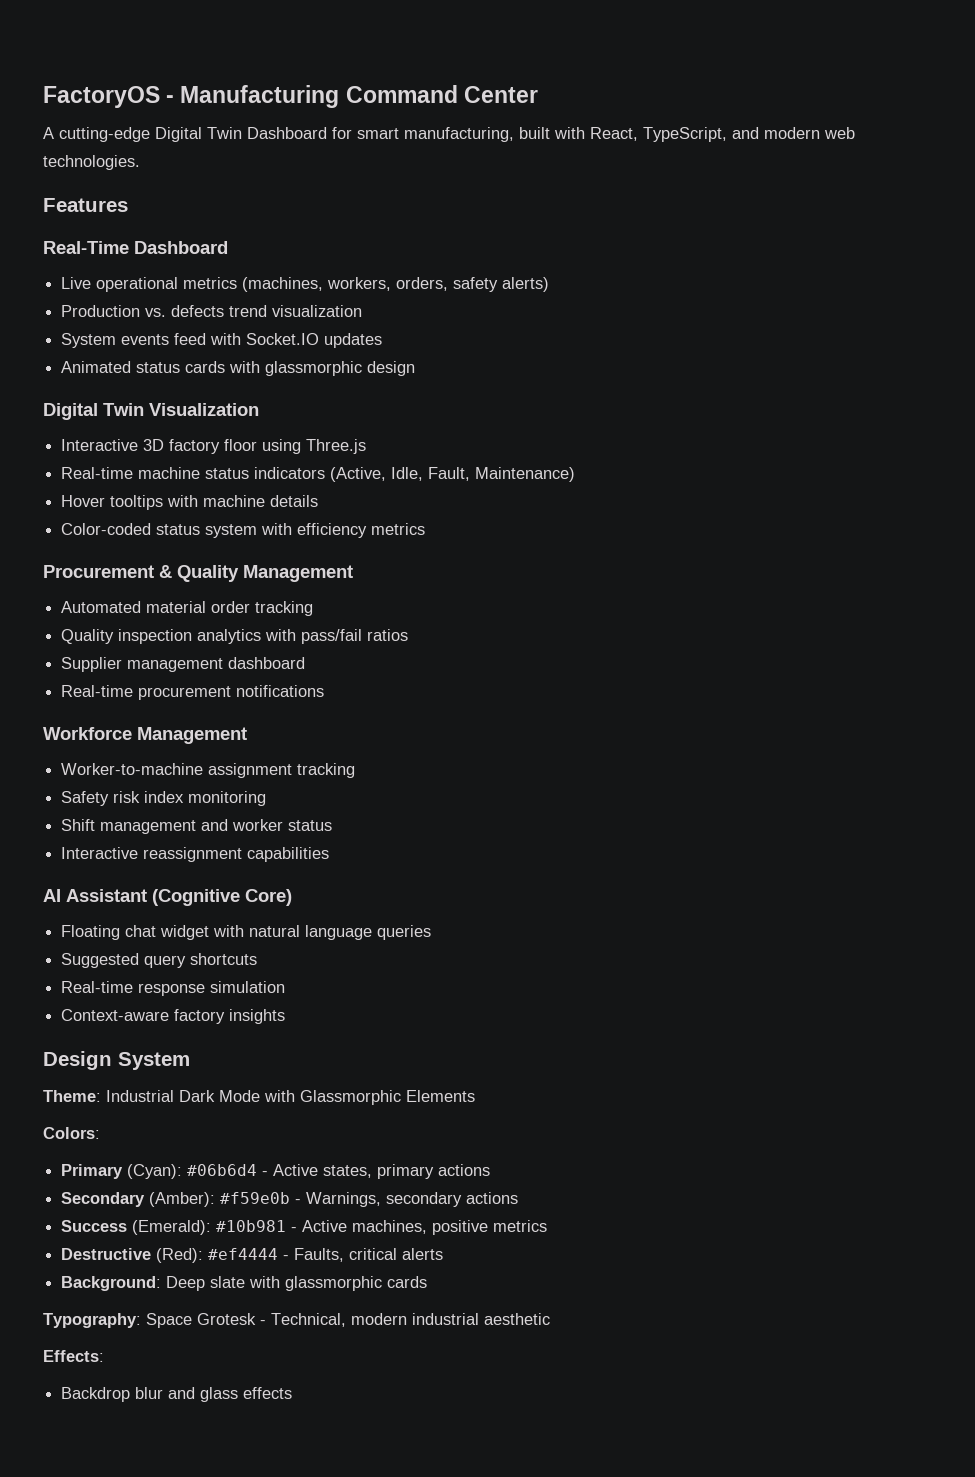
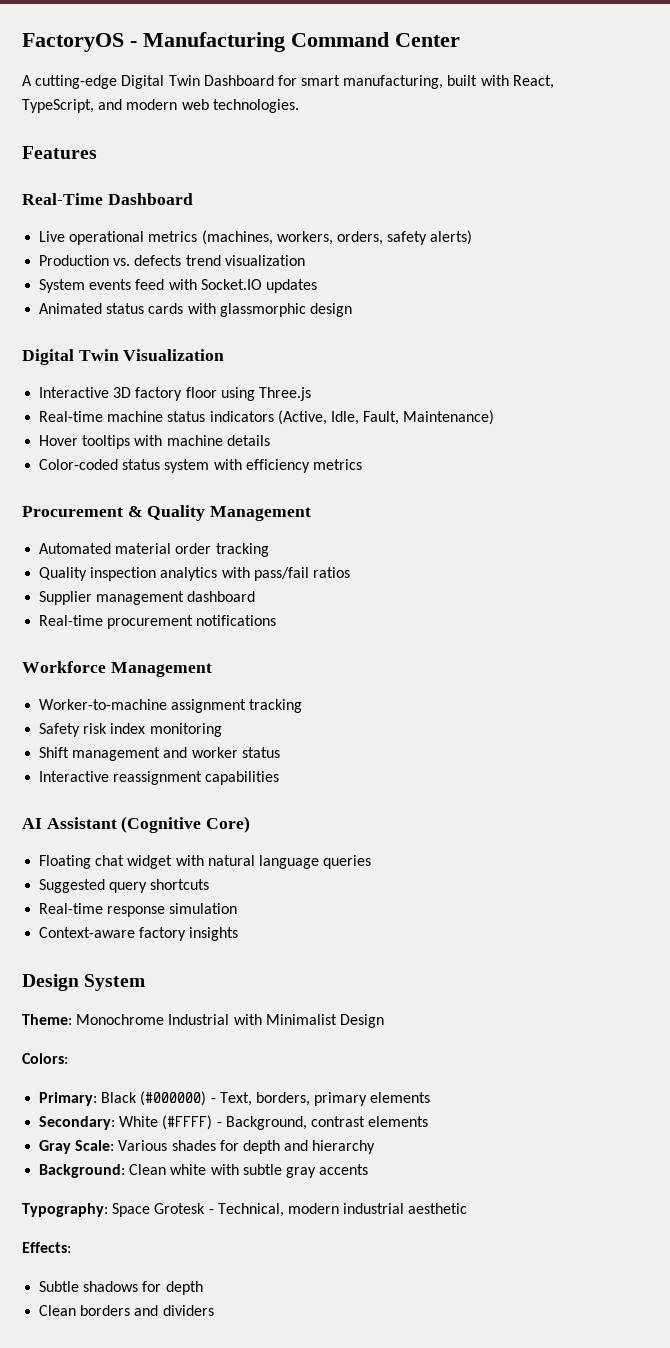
[106,1090,475,1105] [43,1127,100,1139] [61,1164,491,1179] [61,1192,519,1207] [61,1220,548,1235] [61,1248,444,1263] [61,1276,428,1291] Industrial Dark Mode with Glassmorphic Elements // Colors: // Primary (Cyan): #06b6d4 - Active states, primary actions // Secondary (Amber): #f59e0b - Warnings, secondary actions // Success (Emerald): #10b981 - Active machines, positive metrics // Destructive (Red): #ef4444 - Faults, critical alerts // Background: Deep slate with glassmorphic cards -> [76,1014,384,1028] [22,1053,68,1064] [39,1091,431,1106] [39,1115,429,1130] [39,1140,376,1154] [39,1164,369,1178] Monochrome Industrial with Minimalist Design // Colors: // Primary: Black (#000000) - Text, borders, primary elements // Secondary: White (#FFFF) - Background, contrast elements // Gray Scale: Various shades for depth and hierarchy // Background: Clean white with subtle gray accents
[61,1387,293,1402] Backdrop blur and glass effects -> [39,1281,203,1295] [39,1305,214,1316] Subtle shadows for depth // Clean borders and dividers

